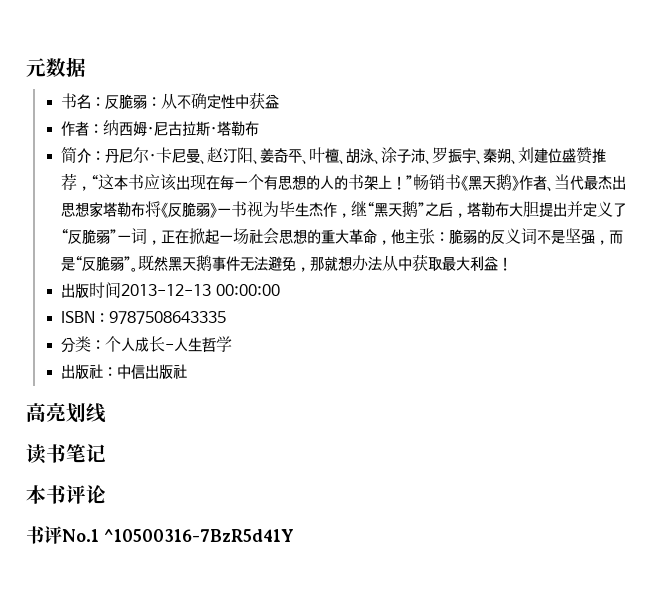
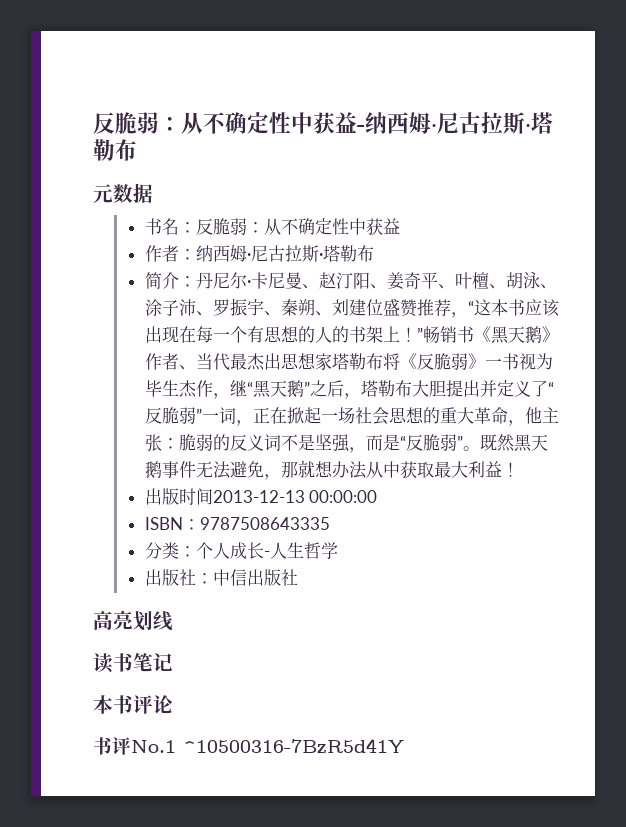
(26, 67) none -> [93,112,553,134] [93,139,137,161] 反脆弱：从不确定性中获益-纳西姆·尼古拉斯·塔勒布 //

